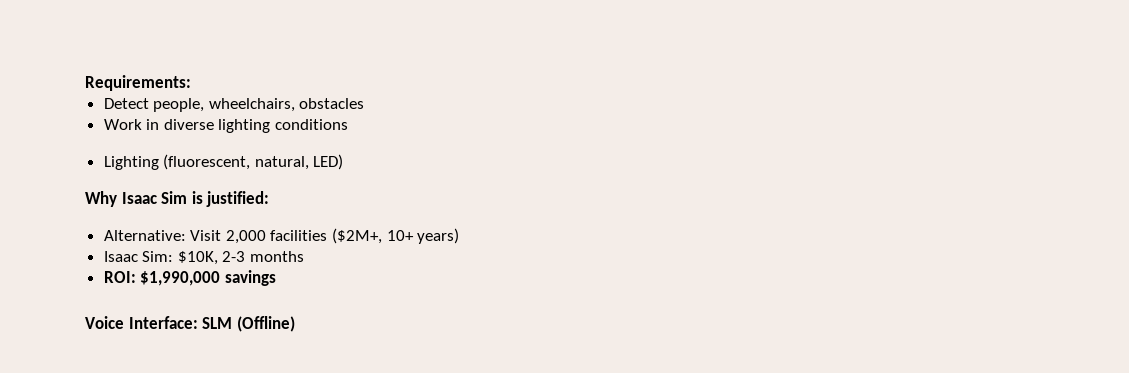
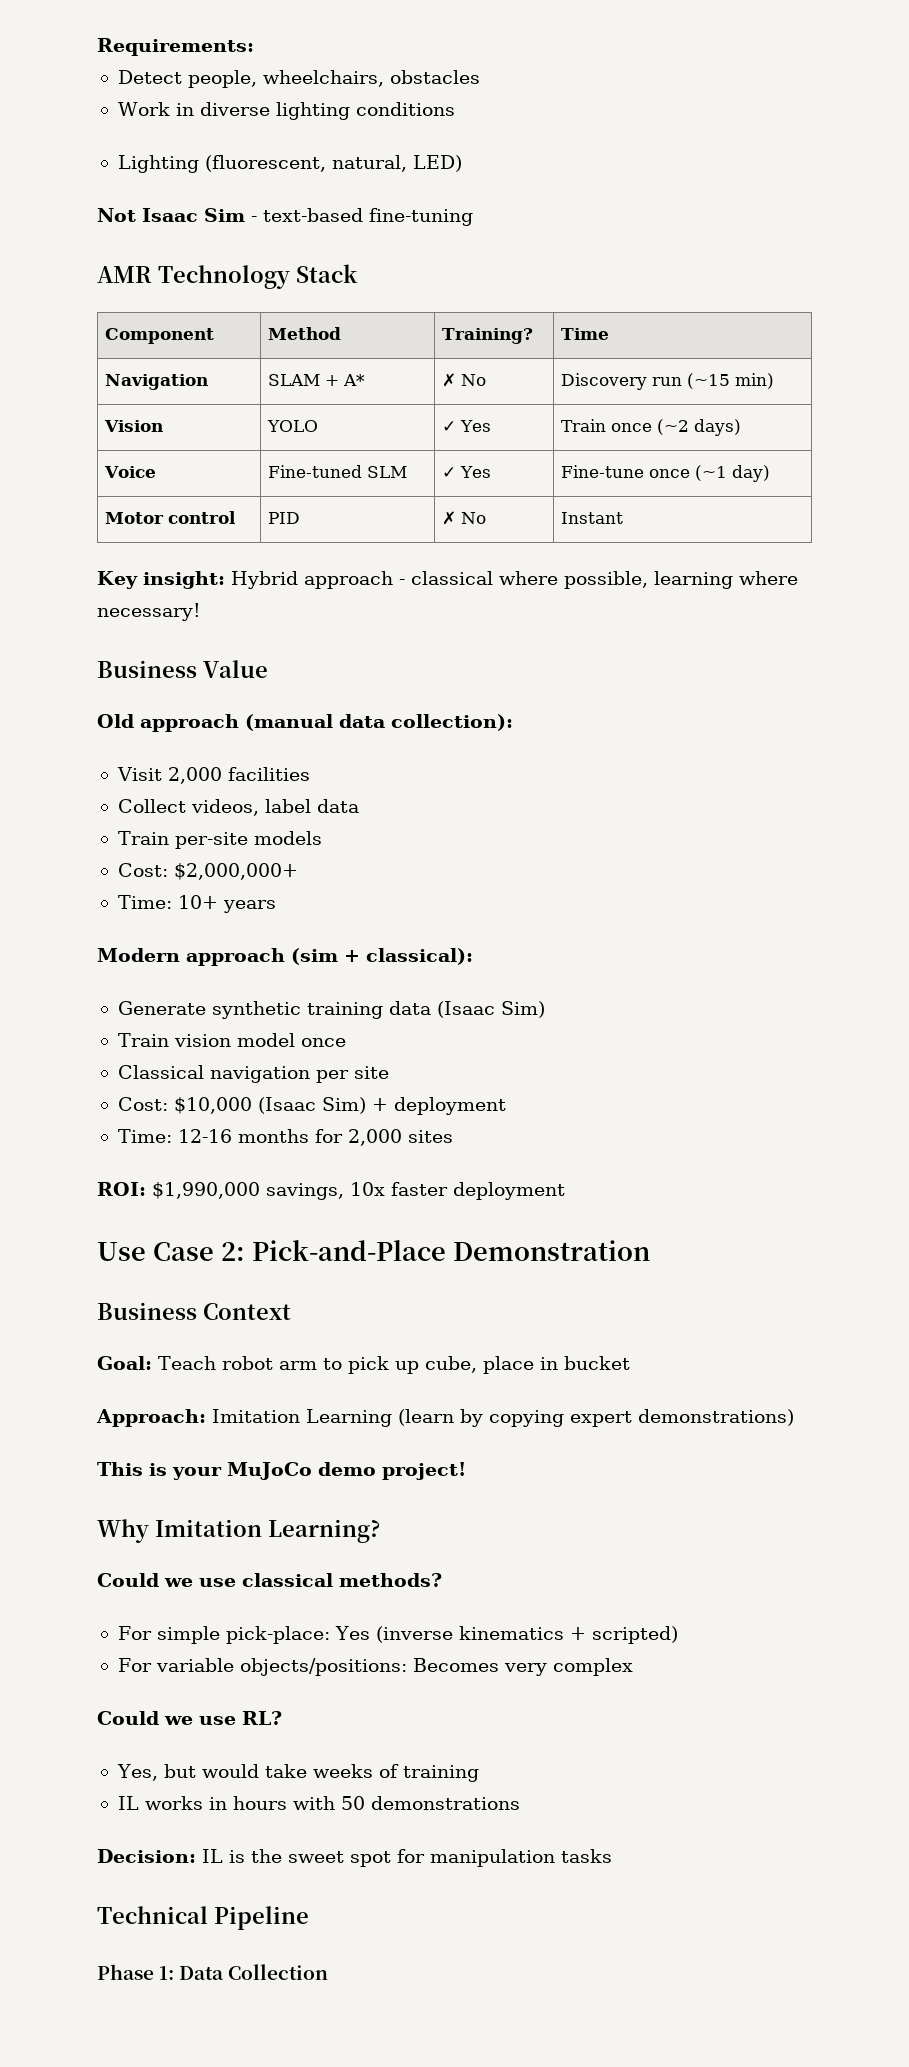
[85,191,117,207] Why -> [97,208,136,222] Not
[191,191,270,207] [103,228,460,244] [103,251,305,265] [103,270,276,286] [85,316,295,332] is justified: // Alternative: Visit 2,000 facilities ($2M+, 10+ years) // Isaac Sim: $10K, 2-3 months // ROI: $1,990,000 savings // Voice Interface: SLM (Offline) -> [251,208,473,226] [97,264,358,289] [105,328,215,344] [268,327,342,340] [442,328,534,344] [561,328,610,340] [105,374,209,390] [268,374,366,386] [442,373,487,387] [561,373,775,390] [104,420,164,432] [267,420,319,432] [442,420,492,432] [561,419,742,436] [104,466,157,478] [268,465,408,478] [442,466,492,478] [561,465,771,482] [105,511,237,524] [268,512,301,524] [442,511,487,525] [561,512,624,524] [97,571,798,589] [97,603,201,621] [97,660,268,678] [97,714,513,732] [116,767,310,784] [117,799,359,816] [117,831,322,849] [117,863,298,880] [117,895,276,913] [97,948,473,966] [117,1001,545,1019] [117,1033,346,1047] [117,1065,389,1083] [117,1097,506,1115] [117,1129,453,1146] [97,1182,565,1200] [97,1240,650,1261] [97,1302,291,1320] [97,1356,630,1374] [96,1409,794,1427] [97,1462,466,1480] [97,1519,380,1543] [97,1573,442,1587] [117,1626,678,1644] [117,1658,633,1676] [97,1711,282,1725] [116,1764,479,1782] [117,1796,520,1810] [97,1849,612,1867] [97,1906,309,1930] [97,1964,329,1980] - text-based fine-tuning // AMR Technology Stack // Component | Method | Training? | Time // Navigation | SLAM + A* | ✗ No | Discovery run (~15 min) // Vision | YOLO | ✓ Yes | Train once (~2 days) // Voice | Fine-tuned SLM | ✓ Yes | Fine-tune once (~1 day) // Motor control | PID | ✗ No | Instant // Key insight: Hybrid approach - classical where possible, learning where necessary! // Business Value // Old approach (manual data collection): // Visit 2,000 facilities // Collect videos, label data // Train per-site models // Cost: $2,000,000+ // Time: 10+ years // Modern approach (sim + classical): // Generate synthetic training data (Isaac Sim) // Train vision model once // Classical navigation per site // Cost: $10,000 (Isaac Sim) + deployment // Time: 12-16 months for 2,000 sites // ROI: $1,990,000 savings, 10x faster deployment // Use Case 2: Pick-and-Place Demonstration // Business Context // Goal: Teach robot arm to pick up cube, place in bucket // Approach: Imitation Learning (learn by copying expert demonstrations) // This is your MuJoCo demo project! // Why Imitation Learning? // Could we use classical methods? // For simple pick-place: Yes (inverse kinematics + scripted) // For variable objects/positions: Becomes very complex // Could we use RL? // Yes, but would take weeks of training // IL works in hours with 50 demonstrations // Decision: IL is the sweet spot for manipulation tasks // Technical Pipeline // Phase 1: Data Collection

